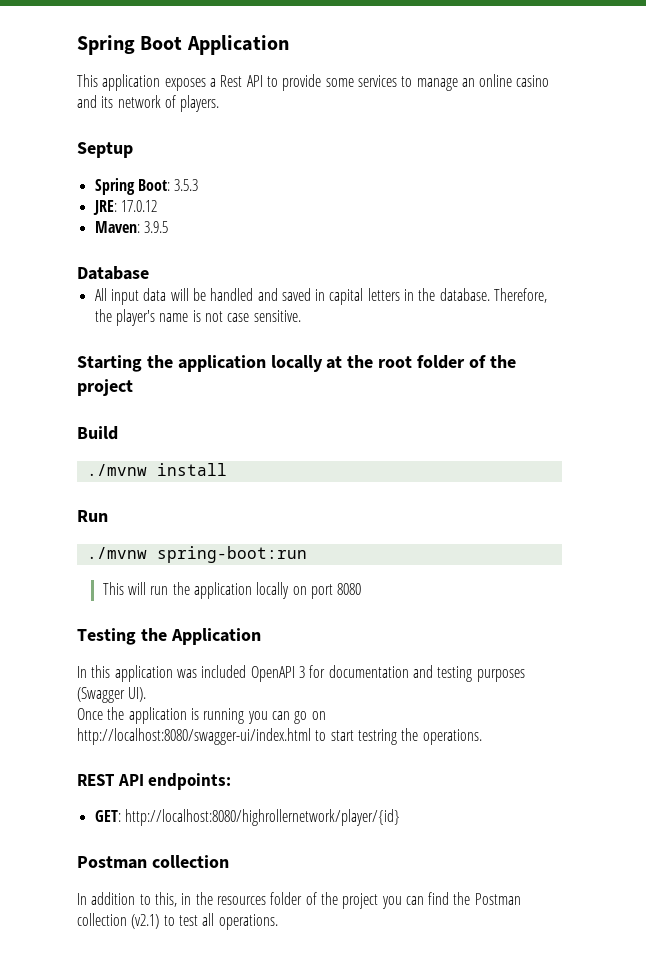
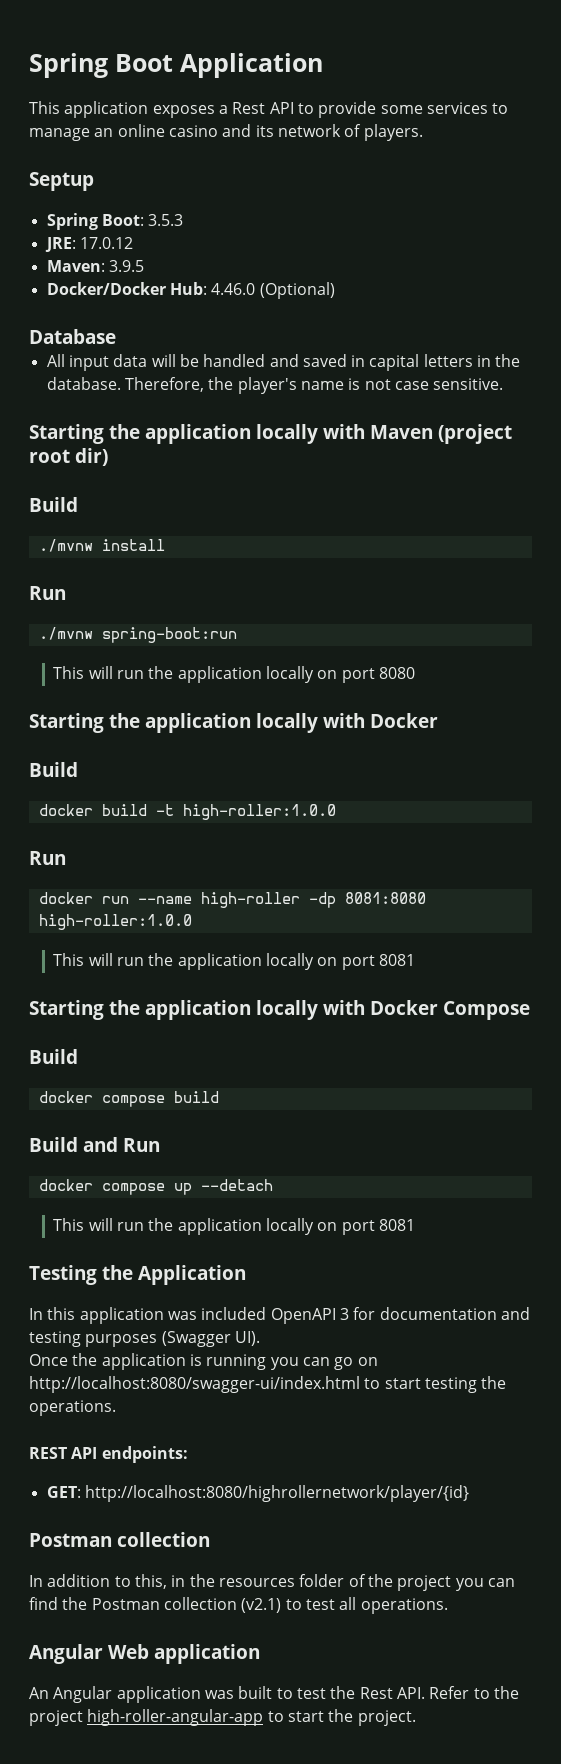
(168, 227) none -> [46,282,335,299] // Docker/Docker Hub: 4.46.0 (Optional)
[326,355,516,369] [77,379,133,396] at the root folder of the project -> [323,424,512,444] [29,448,108,466] with Maven (project root dir)
(362, 589) none -> [29,713,438,733] [29,762,78,777] [38,804,336,820] [29,851,66,865] [38,892,426,908] [38,914,192,930] [53,953,415,970] [29,1000,530,1020] [29,1049,78,1064] [38,1091,219,1107] [29,1137,160,1152] [38,1179,273,1195] [53,1218,415,1235] // Starting the application locally with Docker // Build // docker build -t high-roller:1.0.0 // Run // docker run --name high-roller -dp 8081:8080 high-roller:1.0.0 // This will run the application locally on port 8081 // Starting the application locally with Docker Compose // Build // docker compose build // Build and Run // docker compose up --detach // This will run the application locally on port 8081
[357,729,397,745] testring -> [424,1377,477,1393] testing
(278, 922) none -> [29,1644,260,1664] [29,1686,519,1703] [29,1709,416,1726] // Angular Web application // An Angular application was built to test the Rest API. Refer to the project high-roller-angular-app to start the project.

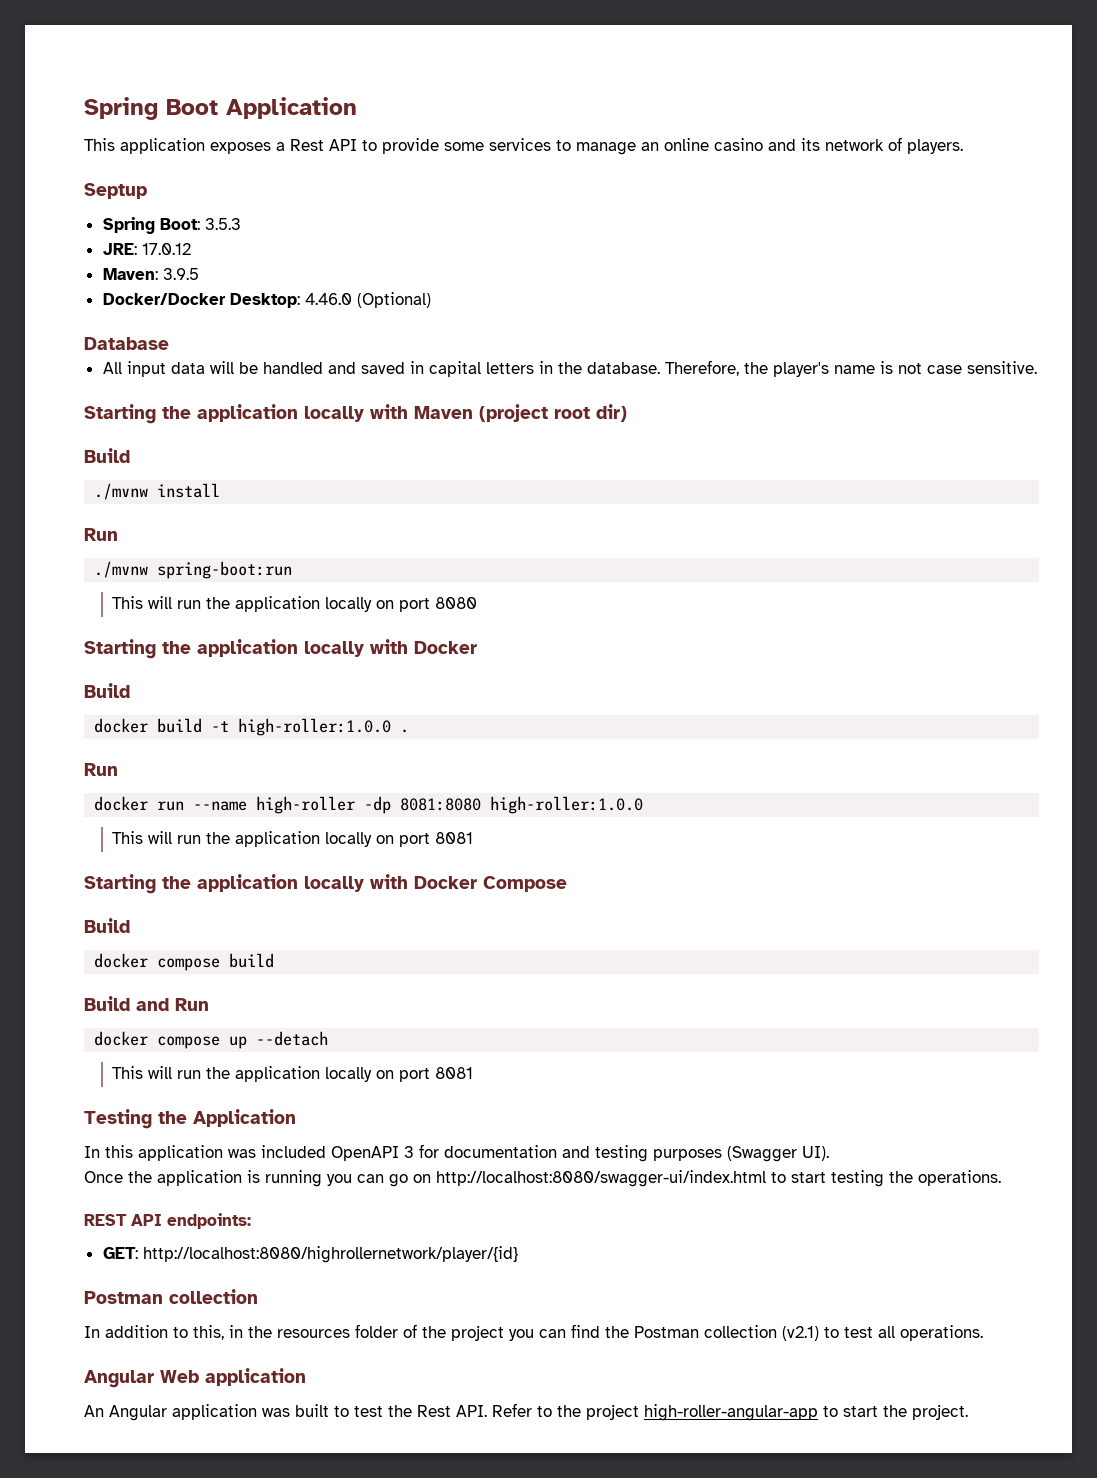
[169,282,207,295] Hub: -> [229,293,300,308] Desktop:
(336, 812) none -> [400,729,410,733] .

